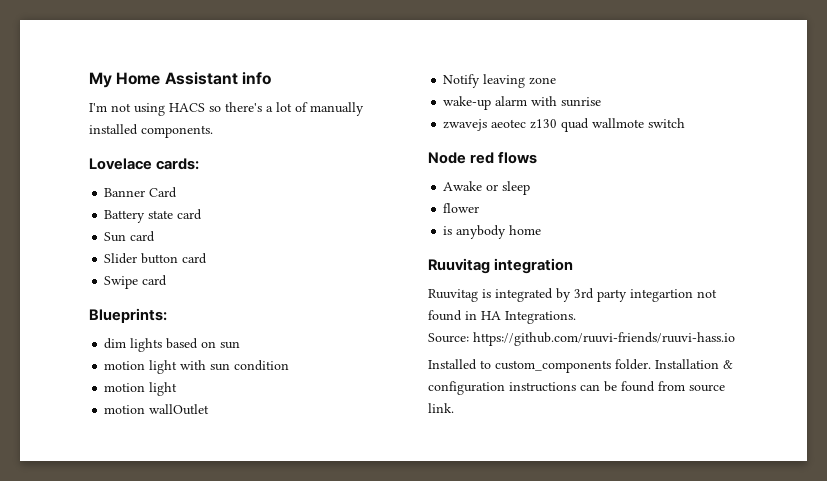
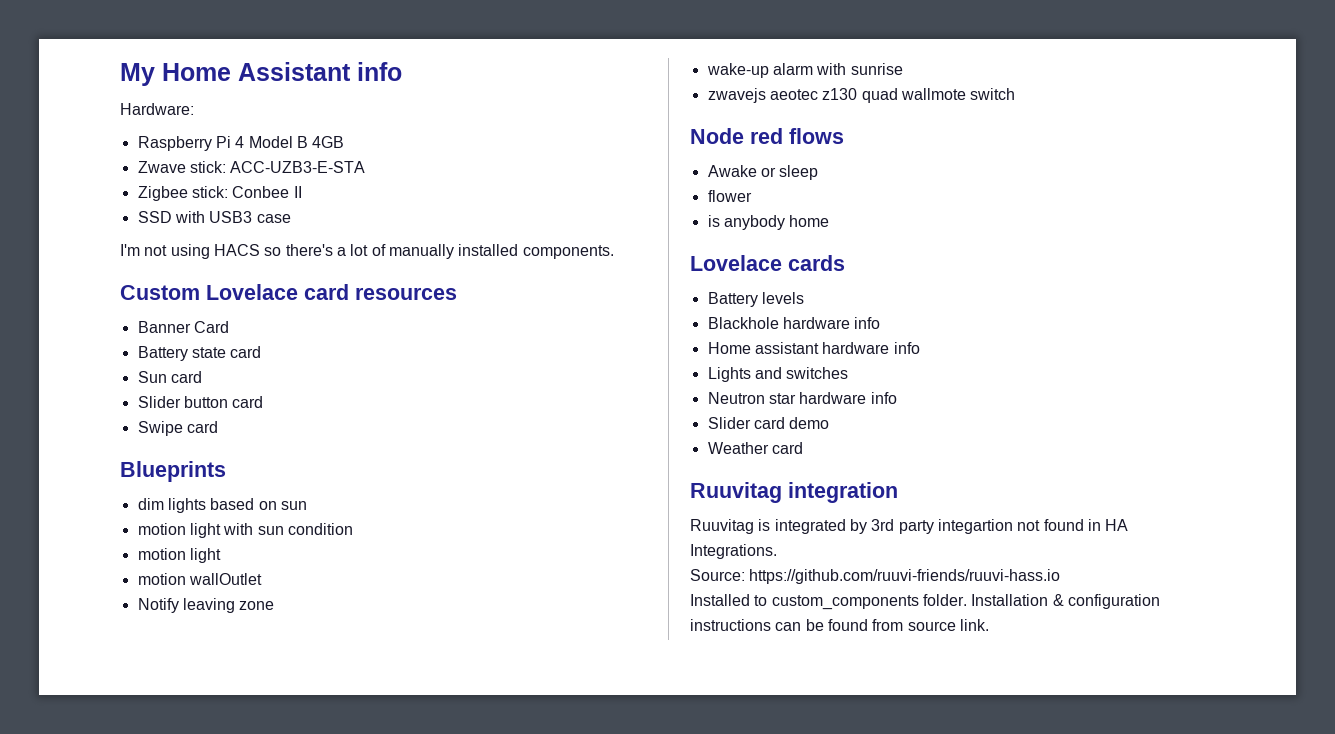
(271, 78) none -> [120,103,194,115] [137,136,345,151] [137,161,366,173] [137,186,302,201] [137,211,291,223] // Hardware: // Raspberry Pi 4 Model B 4GB // Zwave stick: ACC-UZB3-E-STA // Zigbee stick: Conbee II // SSD with USB3 case
[89,158,200,170] Lovelace cards: -> [120,284,457,300] Custom Lovelace card resources
[89,308,167,323] Blueprints: -> [120,461,226,482] Blueprints
(542, 230) none -> [690,255,845,271] [707,292,804,307] [707,317,881,329] [707,342,920,354] [707,367,849,382] [707,392,897,404] [707,417,830,429] [707,442,803,454] // Lovelace cards // Battery levels // Blackhole hardware info // Home assistant hardware info // Lights and switches // Neutron star hardware info // Slider card demo // Weather card

